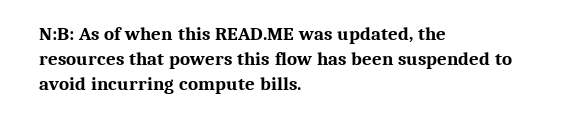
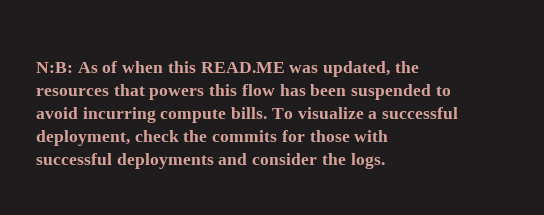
(302, 83) none -> [271,107,459,119] [36,130,389,146] [36,153,385,169] To visualize a successful deployment, check the commits for those with successful deployments and consider the logs.

